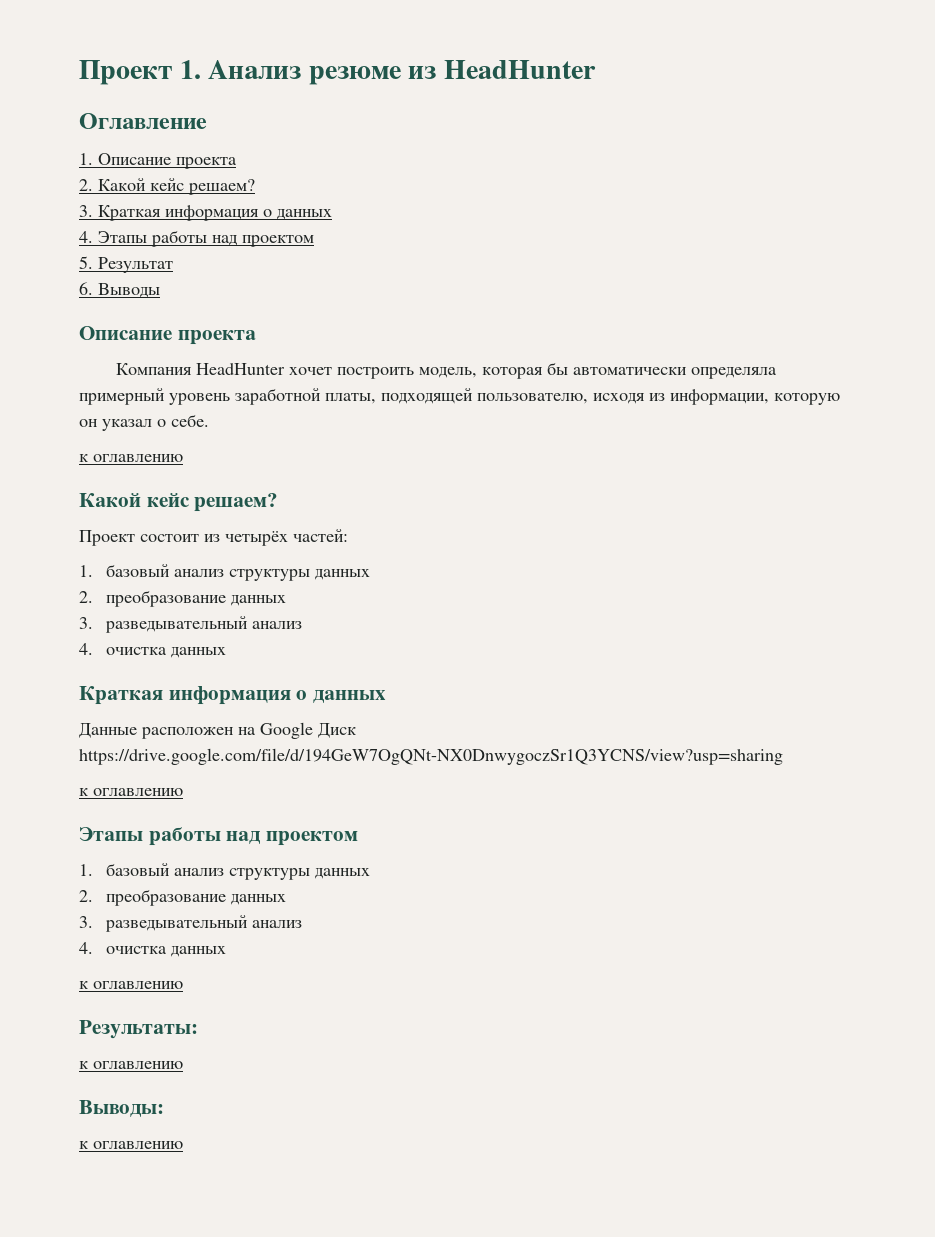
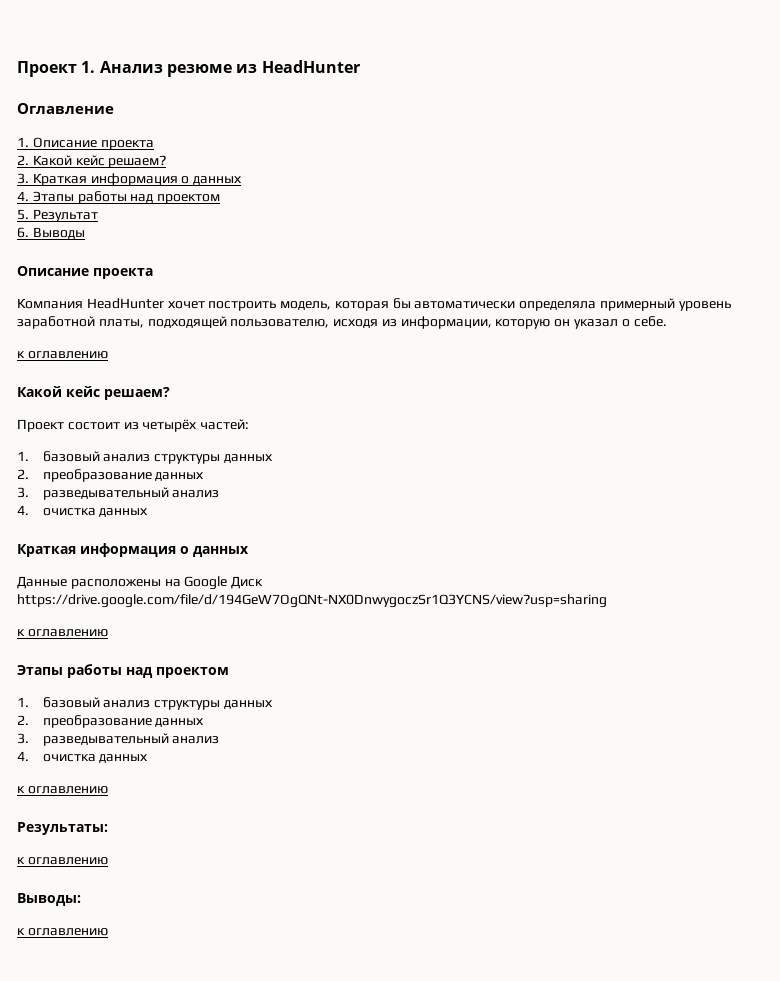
[141,727,234,739] расположен -> [70,579,161,589] расположены

